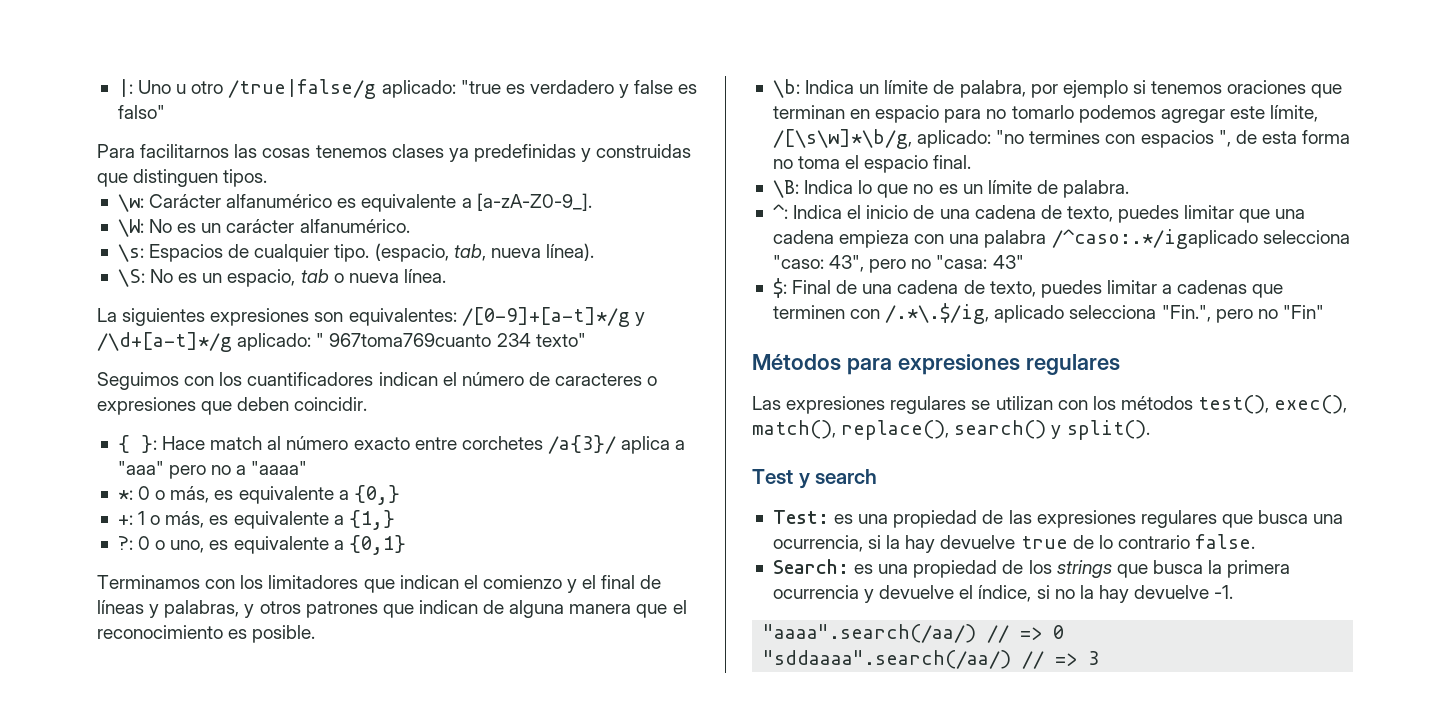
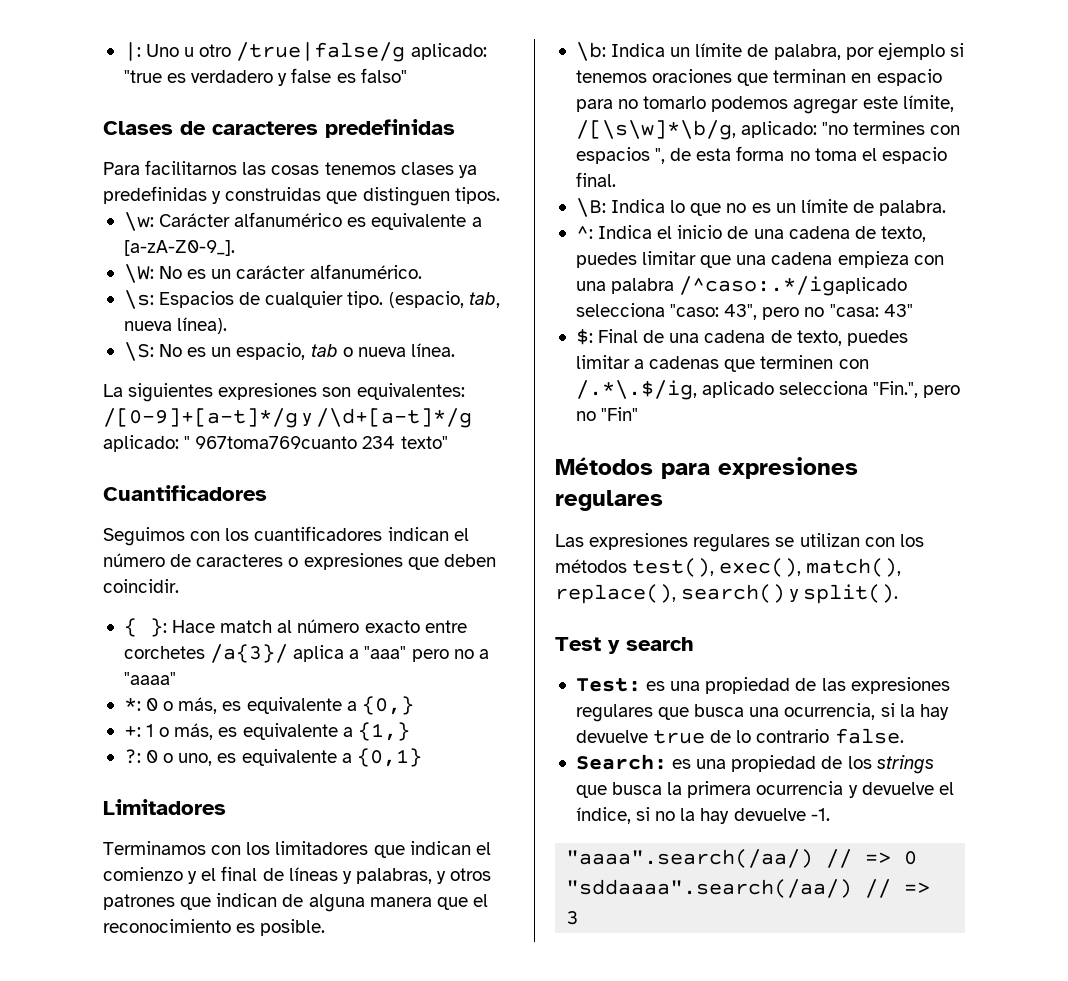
(165, 112) none -> [103,119,455,138] // Clases de caracteres predefinidas
(586, 340) none -> [103,485,267,501] // Cuantificadores
(406, 545) none -> [103,799,226,815] // Limitadores

